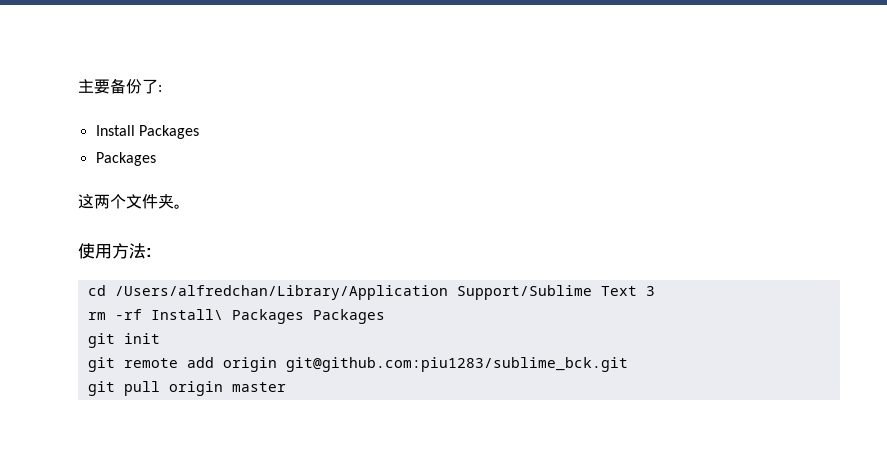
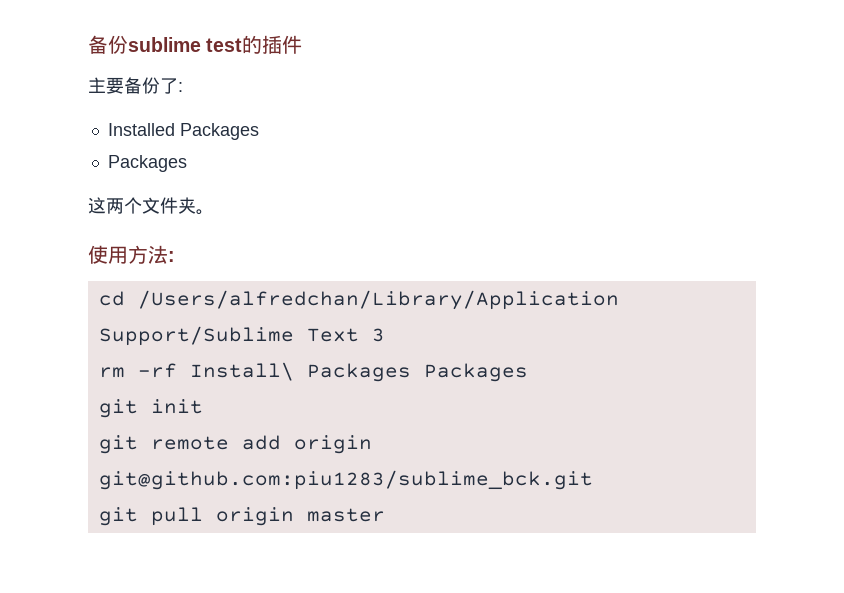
(78, 86) none -> [88,35,303,54] 备份sublime test的插件 //
[95,125,135,136] Install -> [107,123,175,136] Installed

